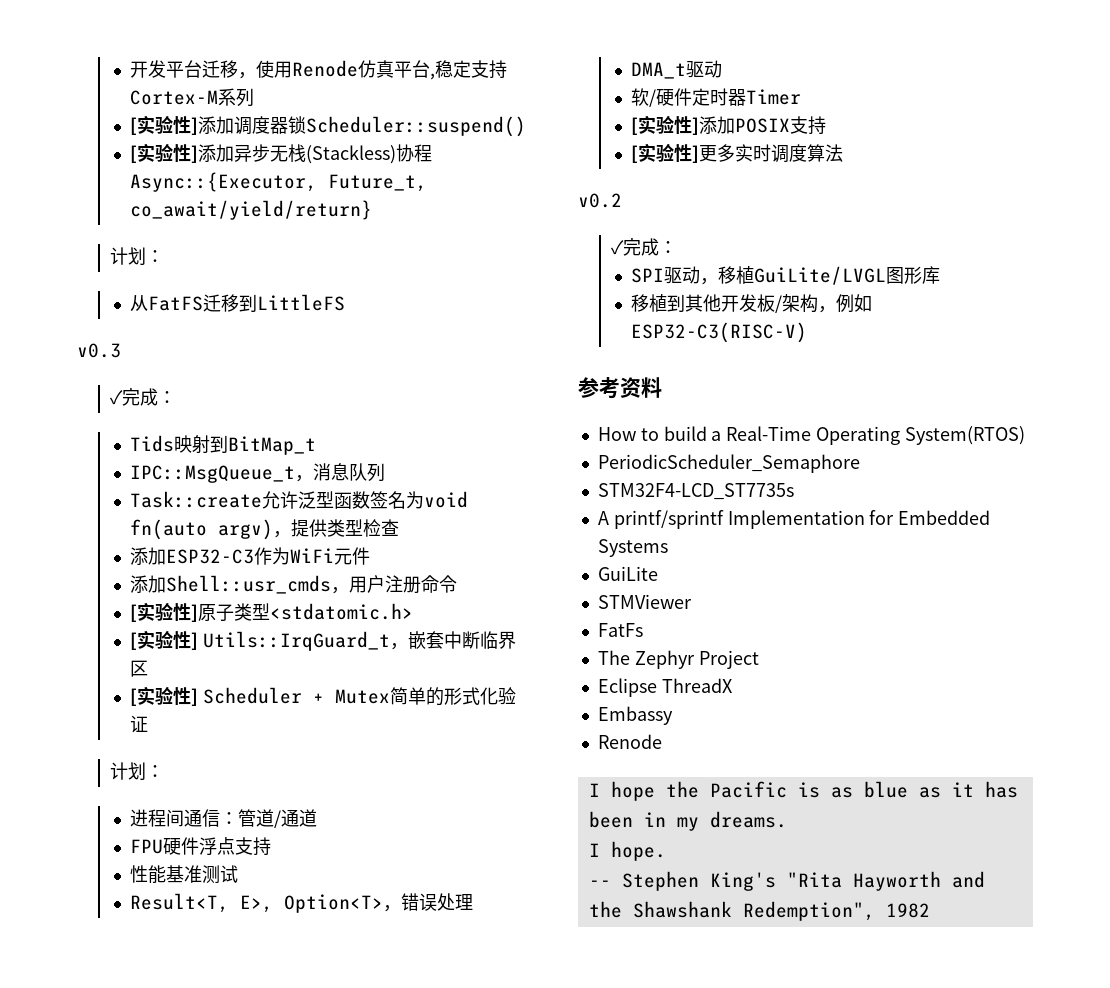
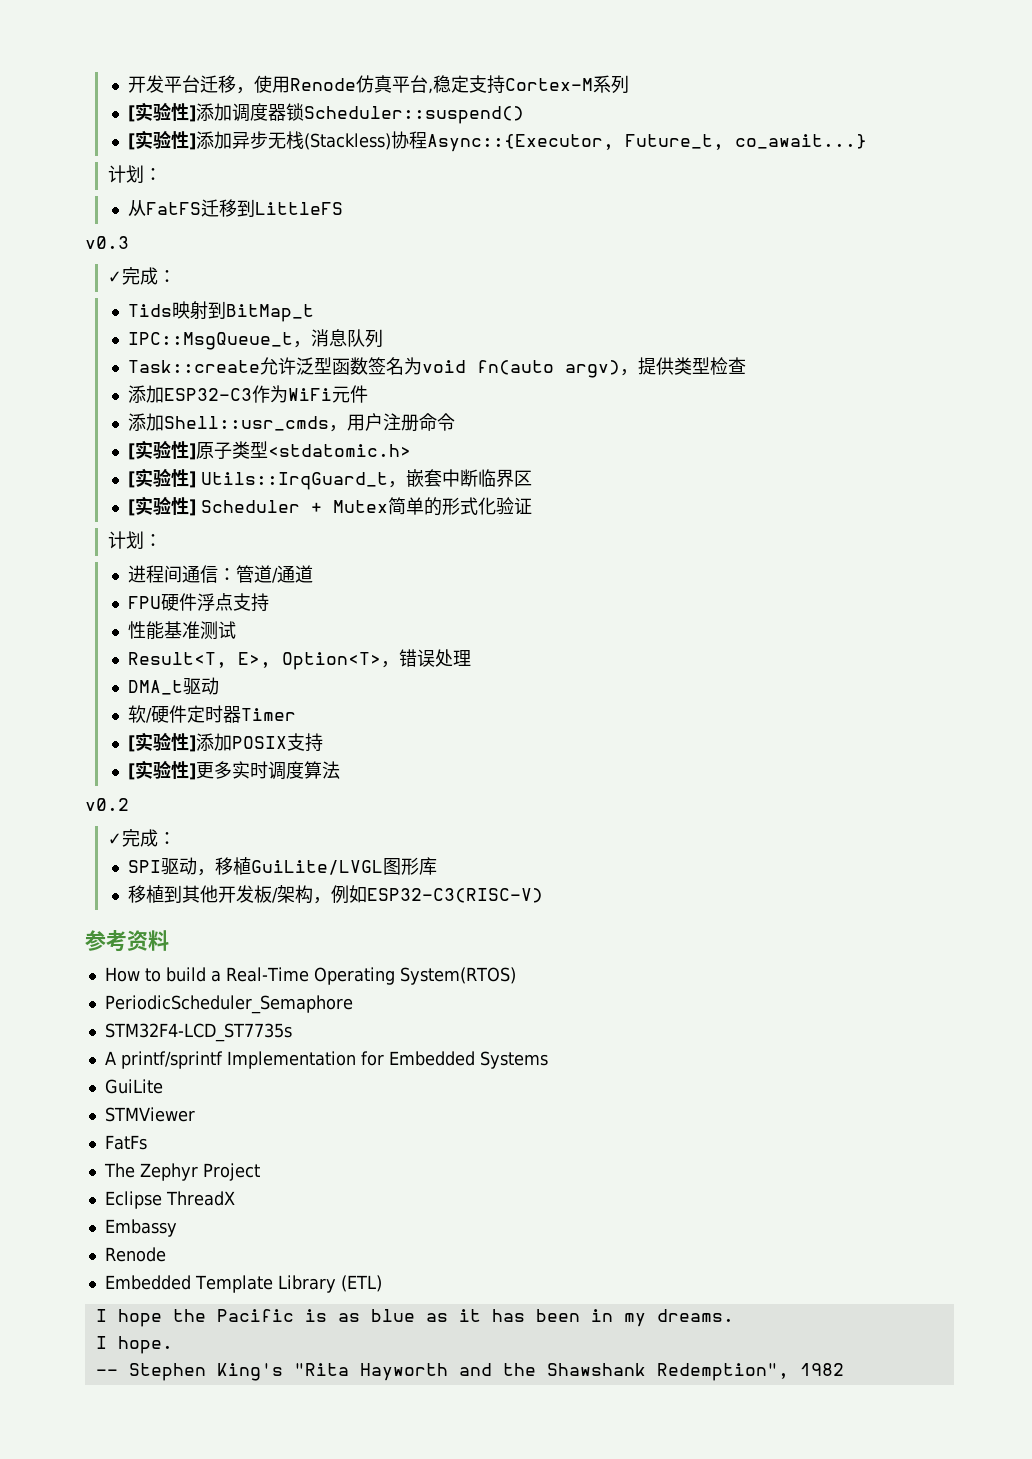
[130,200,373,220] co_await/yield/return} -> [734,134,867,149] co_await...}
(662, 741) none -> [104,1275,382,1293] // Embedded Template Library (ETL)

